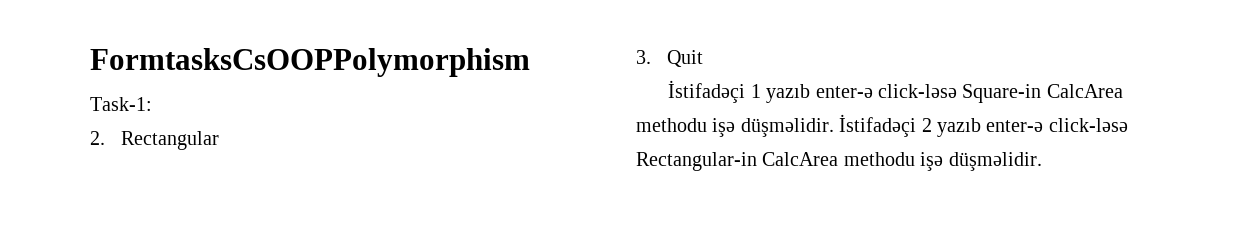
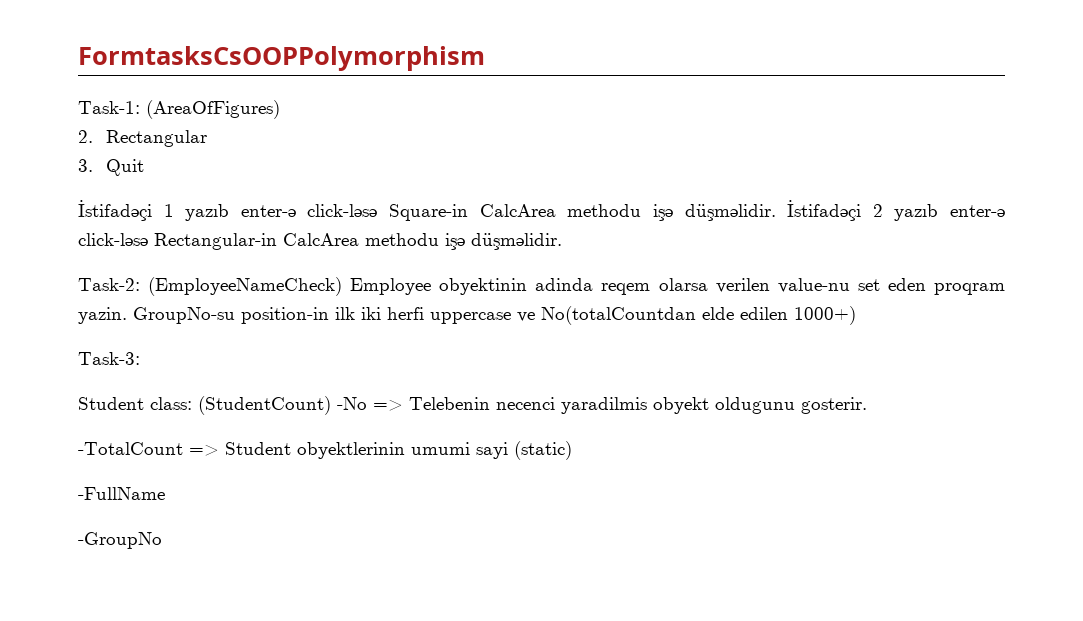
(152, 104) none -> [146,100,280,119] (AreaOfFigures)
(1042, 161) none -> [78,277,1006,296] [78,306,856,325] [78,352,140,365] [78,396,867,415] [78,441,572,460] [78,487,165,500] [78,532,162,549] // Task-2: (EmployeeNameCheck) Employee obyektinin adinda reqem olarsa verilen value-nu set eden proqram yazin. GroupNo-su position-in ilk iki herfi uppercase ve No(totalCountdan elde edilen 1000+) // Task-3: // Student class: (StudentCount) -No => Telebenin necenci yaradilmis obyekt oldugunu gosterir. // -TotalCount => Student obyektlerinin umumi sayi (static) // -FullName // -GroupNo

